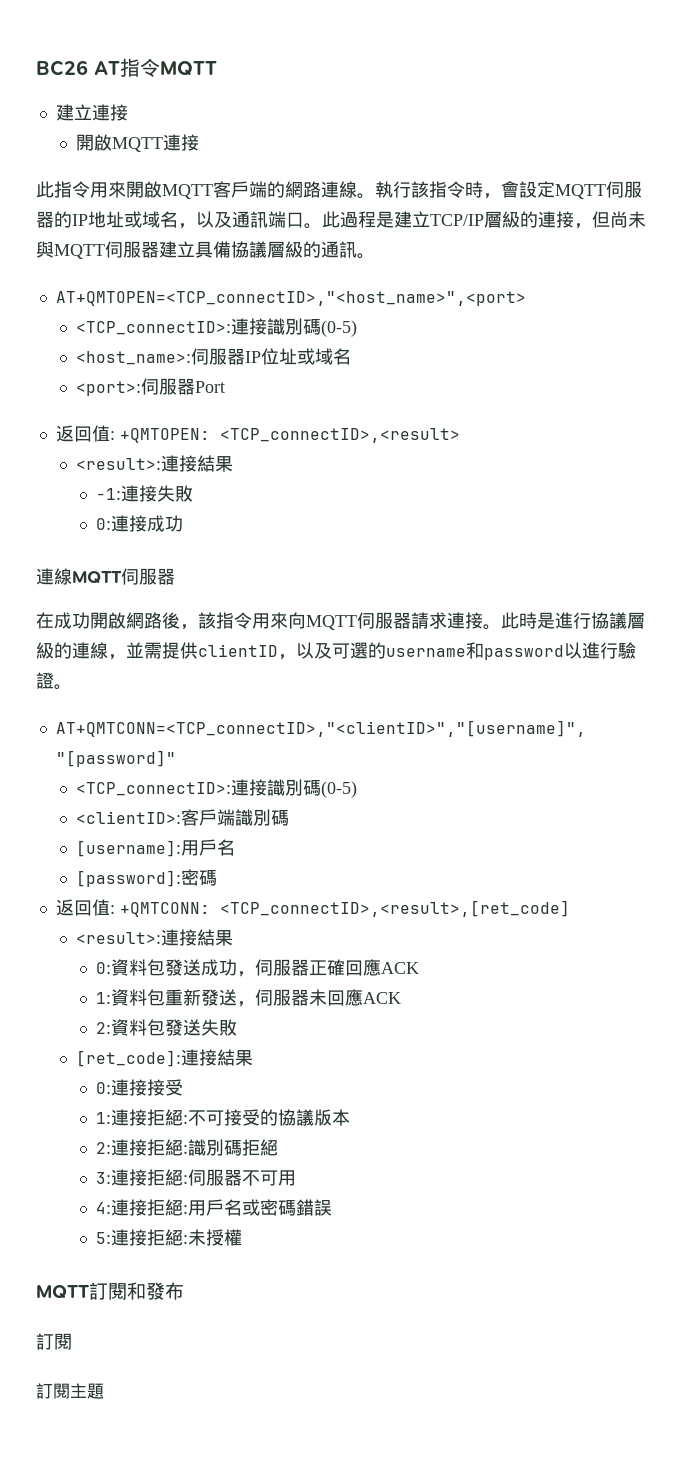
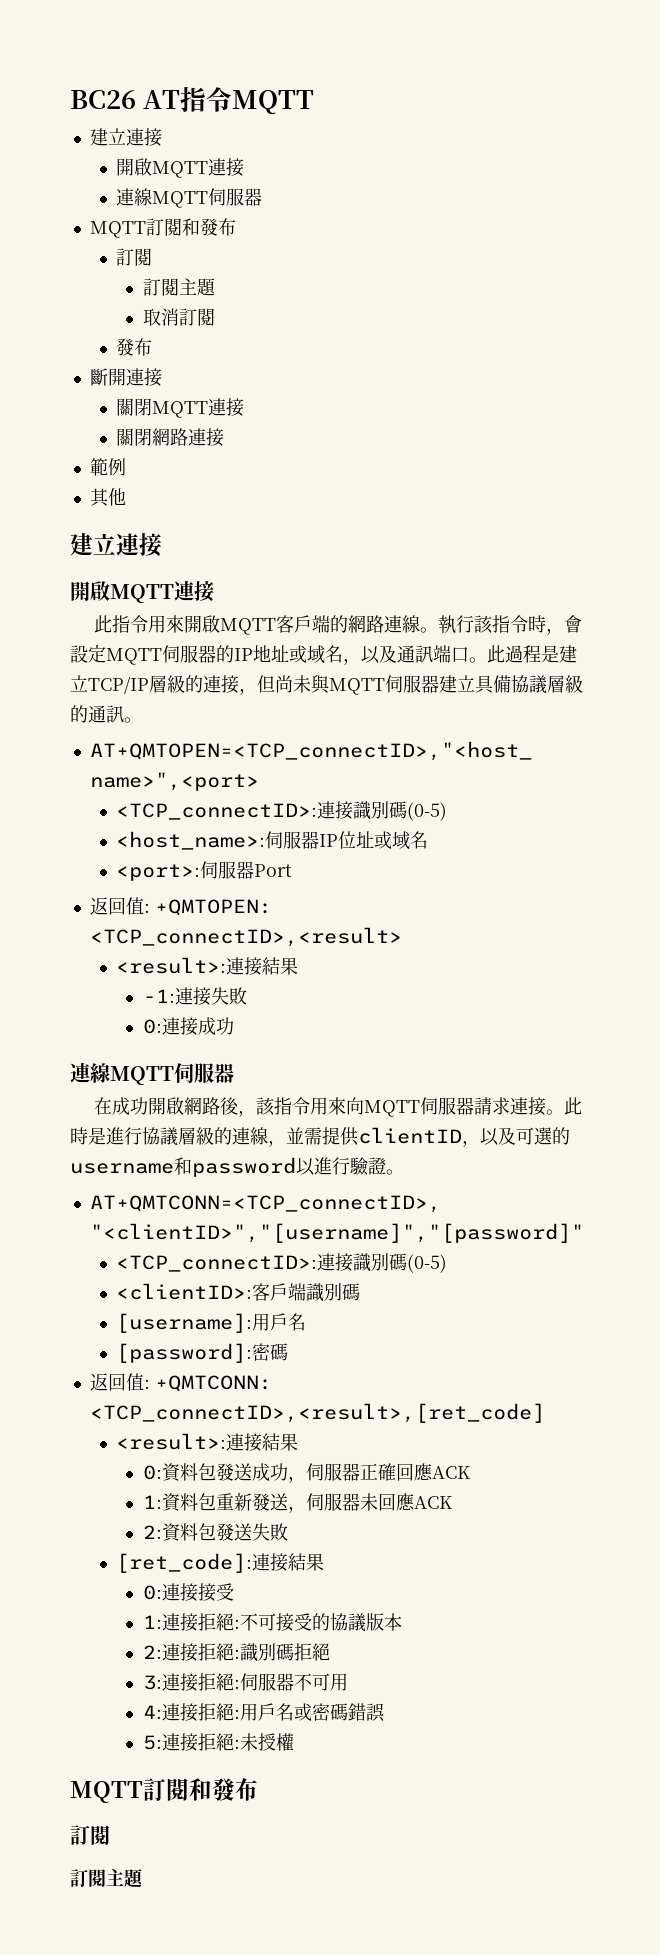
(200, 142) none -> [116,188,263,208] [89,218,236,238] [116,248,153,266] [142,278,216,296] [142,308,215,326] [116,338,153,356] [89,368,162,387] [116,398,245,418] [116,428,225,447] [89,458,126,476] [89,488,126,507] [70,533,162,557] [70,580,214,603] // 連線MQTT伺服器 // MQTT訂閱和發布 // 訂閱 // 訂閱主題 // 取消訂閱 // 發布 // 斷開連接 // 關閉MQTT連接 // 關閉網路連接 // 範例 // 其他 // 建立連接 // 開啟MQTT連接

